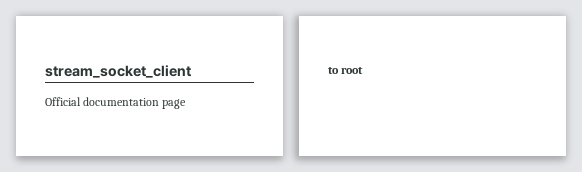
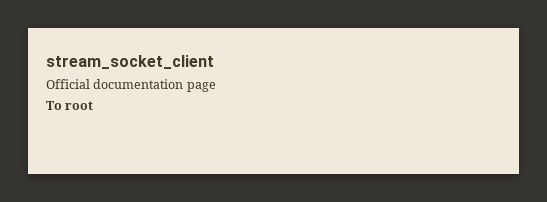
[328,67,339,74] to -> [46,101,62,110] To

